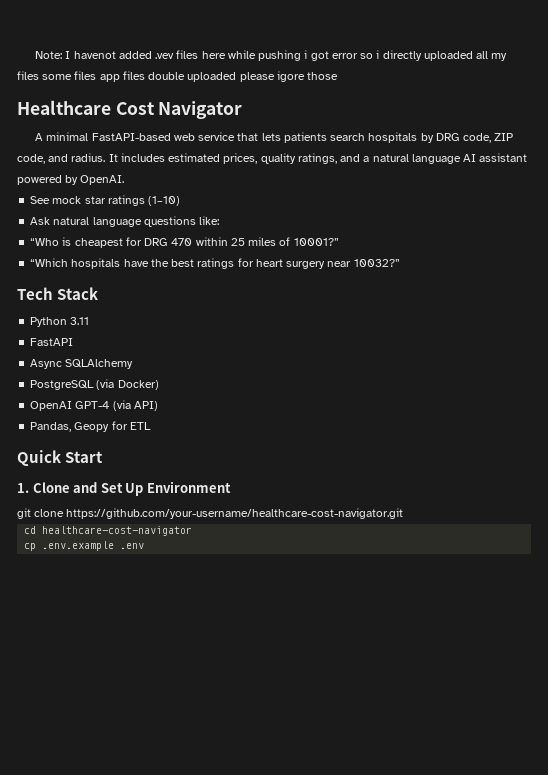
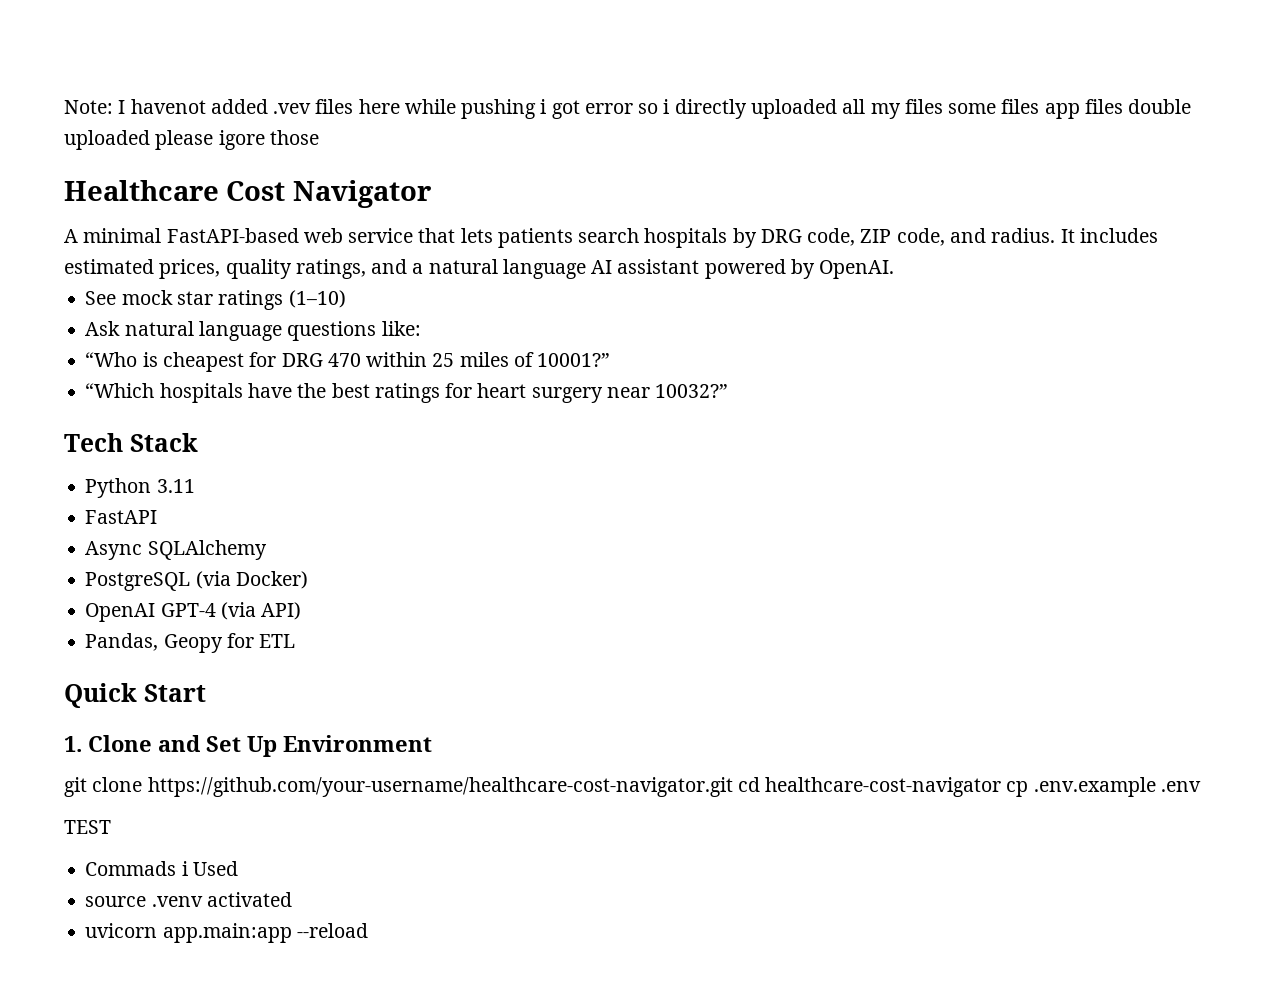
(404, 513) // -> (733, 787) none
(193, 531) // -> (1002, 787) none
(145, 546) none -> [64,820,111,834] [85,861,238,876] [85,892,292,907] [85,923,368,943] // TEST // Commads i Used // source .venv activated // uvicorn app.main:app --reload

